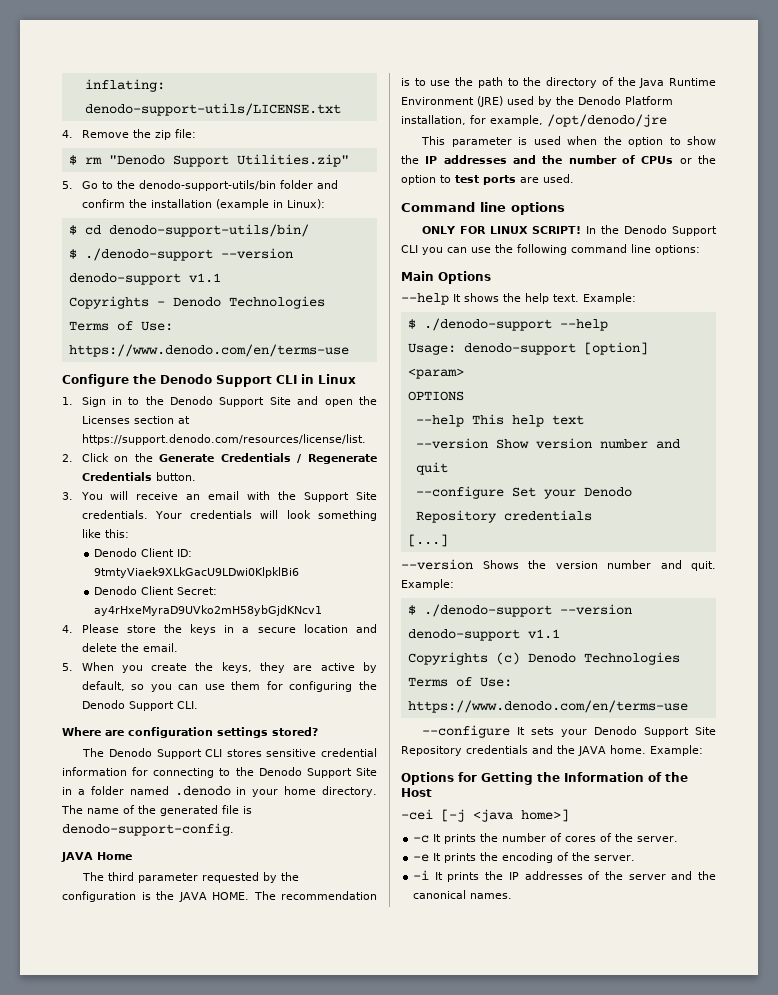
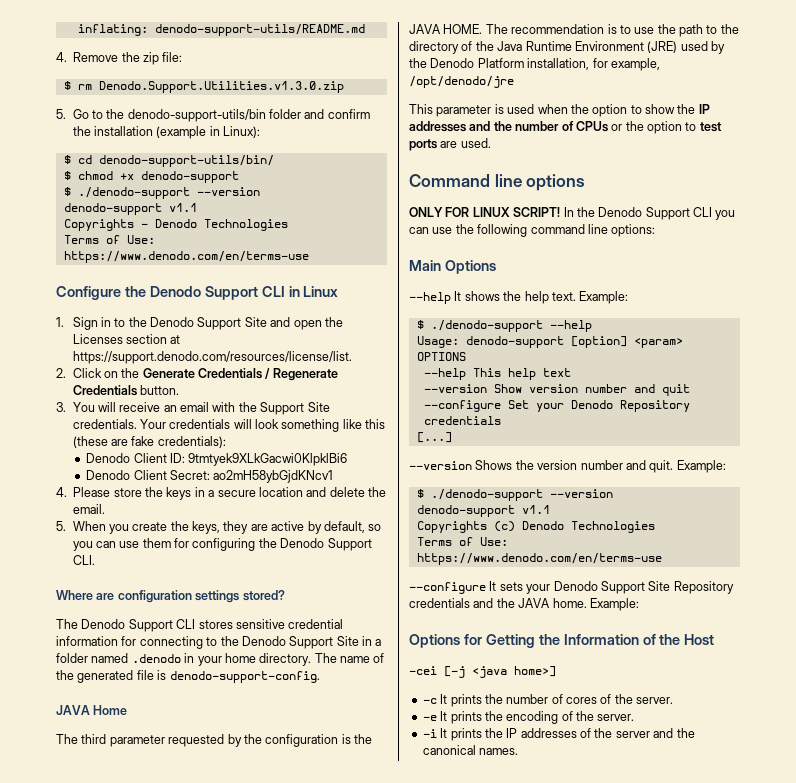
[84,103,341,116] denodo-support-utils/LICENSE.txt -> [154,24,365,36] denodo-support-utils/README.md
[108,154,349,167] "Denodo Support Utilities.zip" -> [98,81,344,93] Denodo.Support.Utilities.v1.3.0.zip
(309, 230) none -> [63,171,239,183] // $ chmod +x denodo-support
[104,529,129,538] this: -> [365,419,386,429] [72,436,226,448] this (these are fake credentials):
[93,567,299,578] 9tmtyViaek9XLkGacU9LDwi0KlpklBi6 -> [188,453,348,466] 9tmtyek9XLkGacwi0KlpklBi6
[93,605,322,616] ay4rHxeMyraD9UVko2mH58ybGjdKNcv1 -> [213,470,334,483] ao2mH58ybGjdKNcv1

